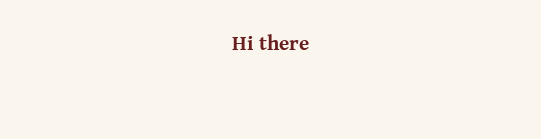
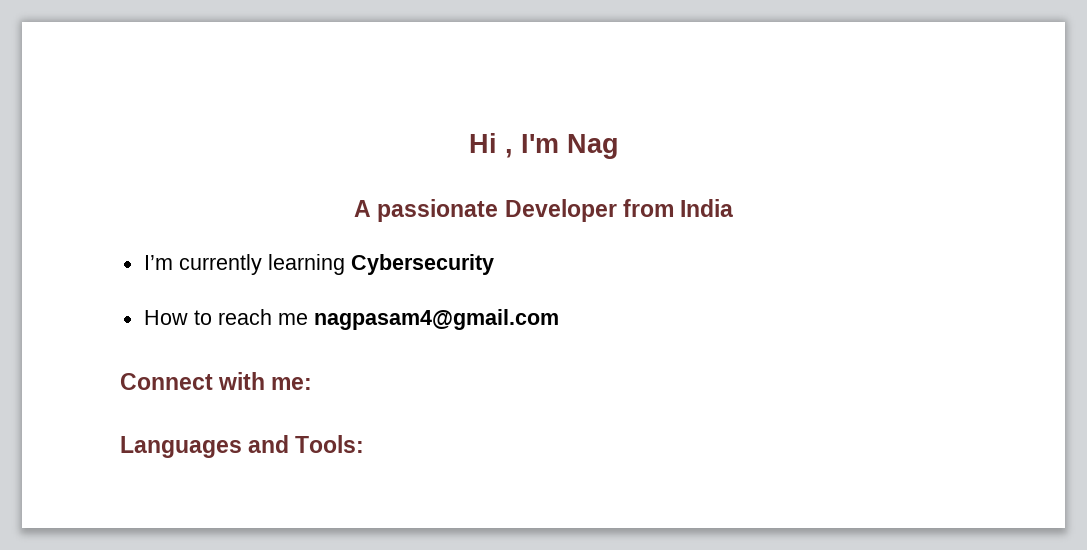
[259,34,310,50] there -> [504,134,619,159] [354,199,733,222] [143,254,494,275] [143,309,559,330] [120,372,313,390] [120,435,365,458] , I'm Nag // A passionate Developer from India // I’m currently learning Cybersecurity // How to reach me nagpasam4@gmail.com // Connect with me: // Languages and Tools:

